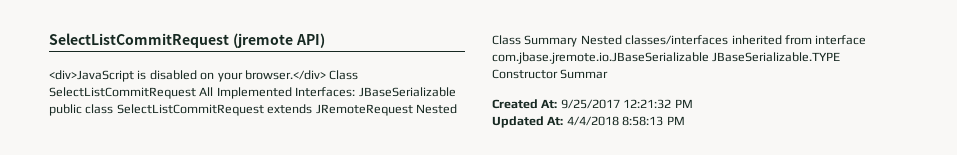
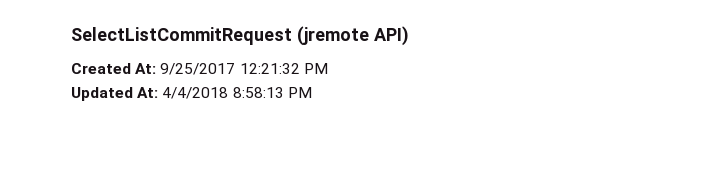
[49,70,359,82] [49,87,456,99] [49,104,457,116] [492,35,867,47] [492,52,841,64] [492,69,609,79] // <div>JavaScript is disabled on your browser.</div> Class SelectListCommitRequest All Implemented Interfaces: JBaseSerializable public class SelectListCommitRequest extends JRemoteRequest Nested Class Summary Nested classes/interfaces inherited from interface com.jbase.jremote.io.JBaseSerializable JBaseSerializable.TYPE Constructor Summar -> (409, 36) none

